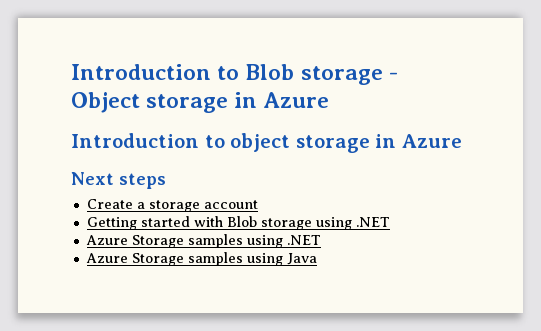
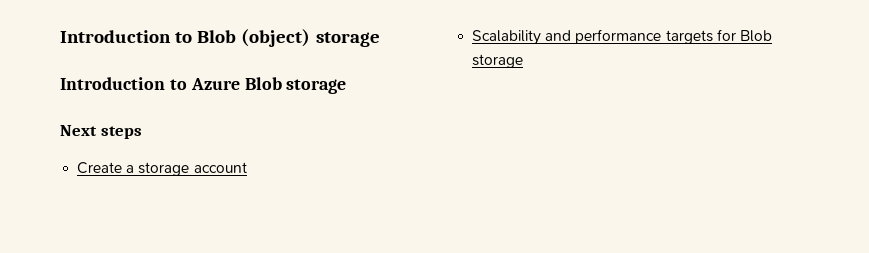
[300,66,398,85] [71,92,329,113] [71,133,462,153] storage - Object storage in Azure // Introduction to object storage in Azure -> [241,29,380,47] [60,77,347,94] (object) storage // Introduction to Azure Blob storage
[86,216,390,230] [85,234,321,248] [85,252,317,266] Getting started with Blob storage using .NET // Azure Storage samples using .NET // Azure Storage samples using Java -> [472,29,772,45] [472,54,524,68] Scalability and performance targets for Blob storage

